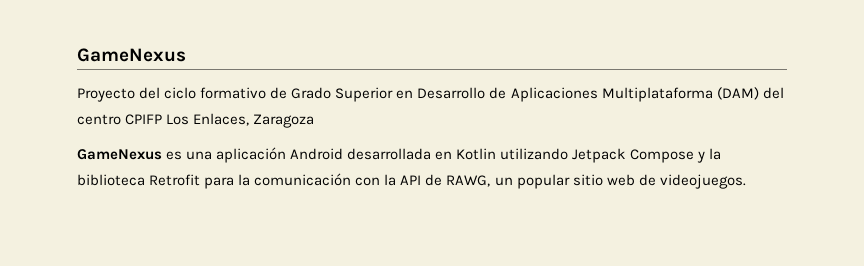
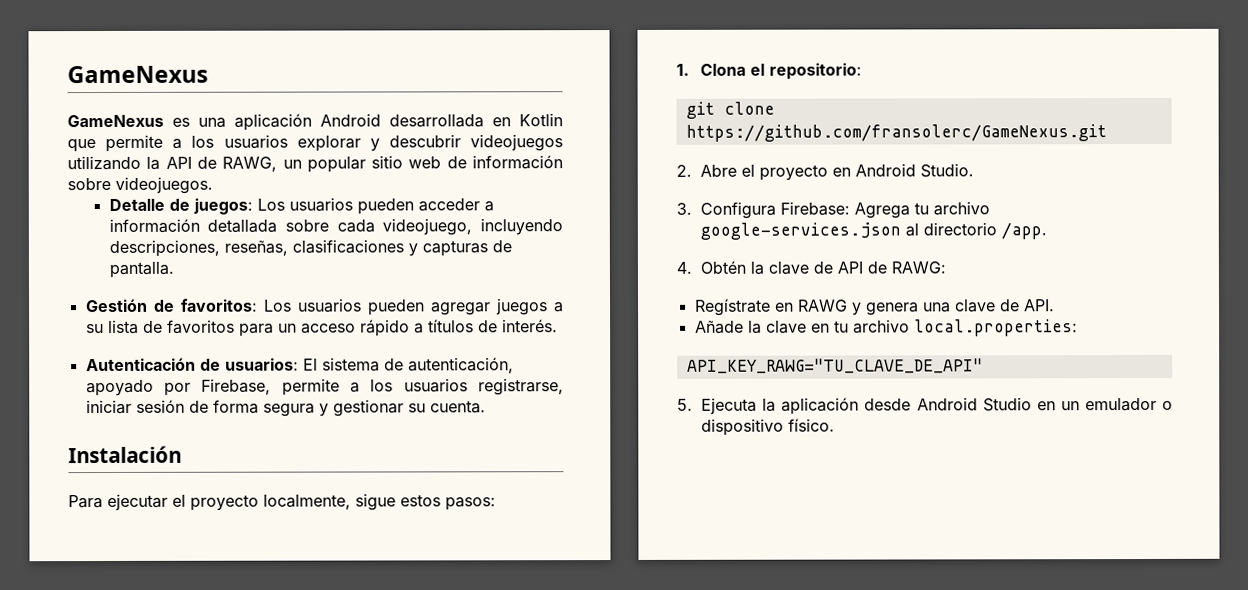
[77,48,186,62] [77,87,784,102] [77,113,315,128] GameNexus // Proyecto del ciclo formativo de Grado Superior en Desarrollo de Aplicaciones Multiplataforma (DAM) del centro CPIFP Los Enlaces, Zaragoza -> [67,65,208,84] GameNexus
[500,148,721,163] [77,173,381,189] utilizando Jetpack Compose y la biblioteca Retrofit para la comunicación con -> [67,134,563,153] [67,155,141,171] que permite a los usuarios explorar y descubrir videojuegos utilizando
(656, 180) none -> [472,155,564,170] [67,177,111,191] información sobre
(746, 181) none -> [108,197,494,215] [108,218,563,236] [108,239,512,257] [108,261,174,278] [85,298,564,316] [85,319,558,337] [85,357,514,374] [85,378,564,397] [85,399,486,417] [68,445,182,464] [68,493,496,511] [676,62,863,80] [685,101,775,119] [685,124,1107,142] [676,163,975,181] [676,201,991,219] [700,222,1048,240] [676,260,947,275] [694,298,1055,316] [694,319,1078,337] [686,358,983,374] [677,397,1173,415] [701,418,836,436] // Detalle de juegos: Los usuarios pueden acceder a información detallada sobre cada videojuego, incluyendo descripciones, reseñas, clasificaciones y capturas de pantalla. // Gestión de favoritos: Los usuarios pueden agregar juegos a su lista de favoritos para un acceso rápido a títulos de interés. // Autenticación de usuarios: El sistema de autenticación, apoyado por Firebase, permite a los usuarios registrarse, iniciar sesión de forma segura y gestionar su cuenta. // Instalación // Para ejecutar el proyecto localmente, sigue estos pasos: // 1. Clona el repositorio: // git clone https://github.com/fransolerc/GameNexus.git // 2. Abre el proyecto en Android Studio. // 3. Configura Firebase: Agrega tu archivo google-services.json al directorio /app. // 4. Obtén la clave de API de RAWG: // Regístrate en RAWG y genera una clave de API. // Añade la clave en tu archivo local.properties: // API_KEY_RAWG="TU_CLAVE_DE_API" // 5. Ejecuta la aplicación desde Android Studio en un emulador o dispositivo físico.

